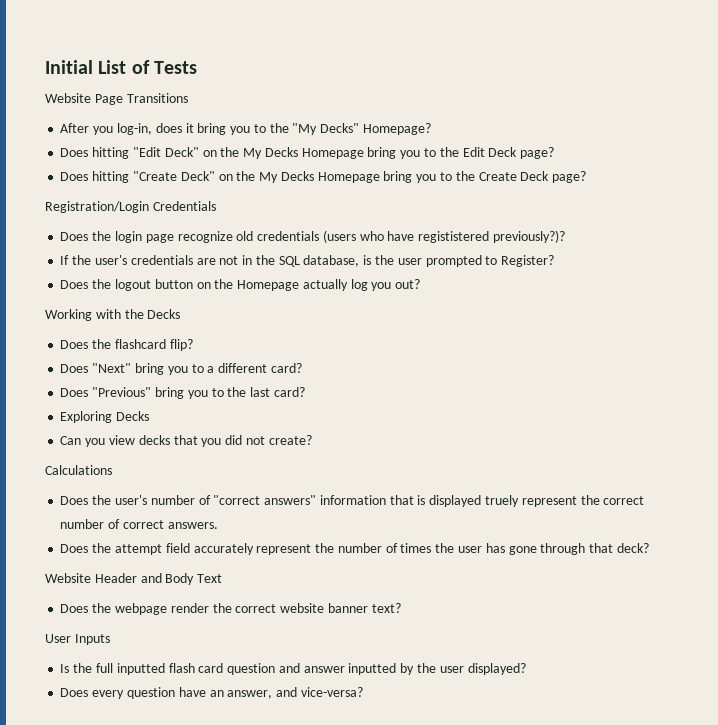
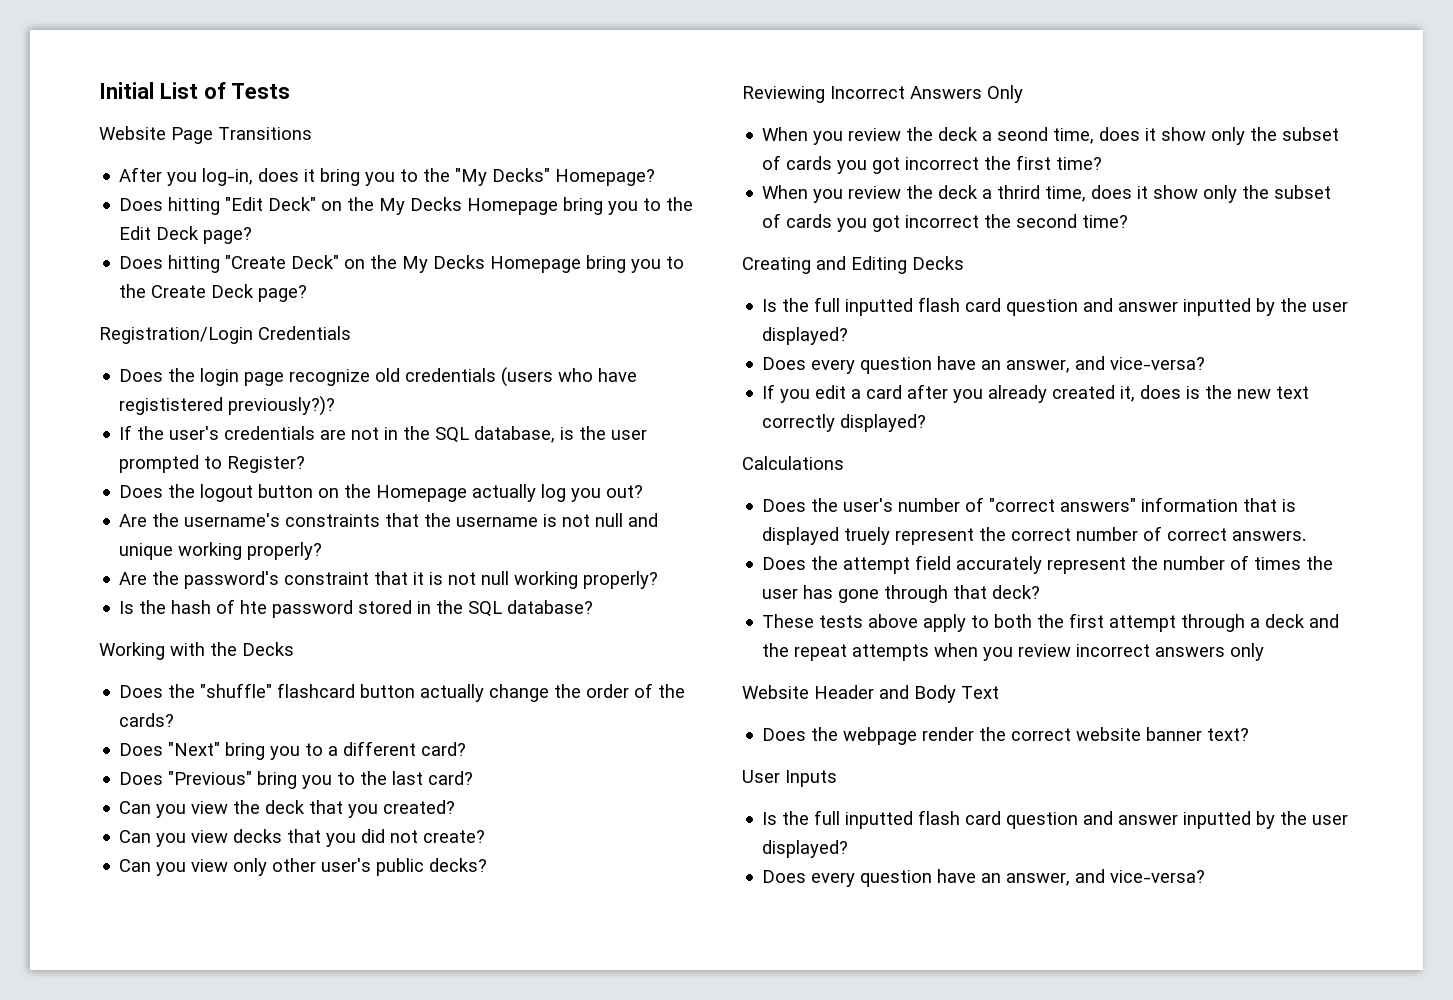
(421, 284) none -> [119,513,659,527] [119,542,323,560] [119,571,659,589] [119,599,594,618] // Are the username's constraints that the username is not null and unique working properly? // Are the password's constraint that it is not null working properly? // Is the hash of hte password stored in the SQL database?
[114,339,193,351] flashcard flip? -> [200,683,686,702] [119,713,175,727] "shuffle" flashcard button actually change the order of the cards?
[60,411,150,423] Exploring Decks -> [119,800,456,818] Can you view the deck that you created?
(312, 440) none -> [119,858,488,876] [742,85,1023,103] [762,127,1340,145] [762,155,1103,174] [762,185,1332,203] [762,213,1129,232] [742,256,964,274] [762,297,1349,316] [762,327,849,345] [762,356,1206,374] [762,384,1310,403] [762,414,927,432] // Can you view only other user's public decks? // Reviewing Incorrect Answers Only // When you review the deck a seond time, does it show only the subset of cards you got incorrect the first time? // When you review the deck a thrird time, does it show only the subset of cards you got incorrect the second time? // Creating and Editing Decks // Is the full inputted flash card question and answer inputted by the user displayed? // Does every question have an answer, and vice-versa? // If you edit a card after you already created it, does is the new text correctly displayed?
(649, 548) none -> [762,613,1340,632] [762,643,1265,661] // These tests above apply to both the first attempt through a deck and the repeat attempts when you review incorrect answers only

